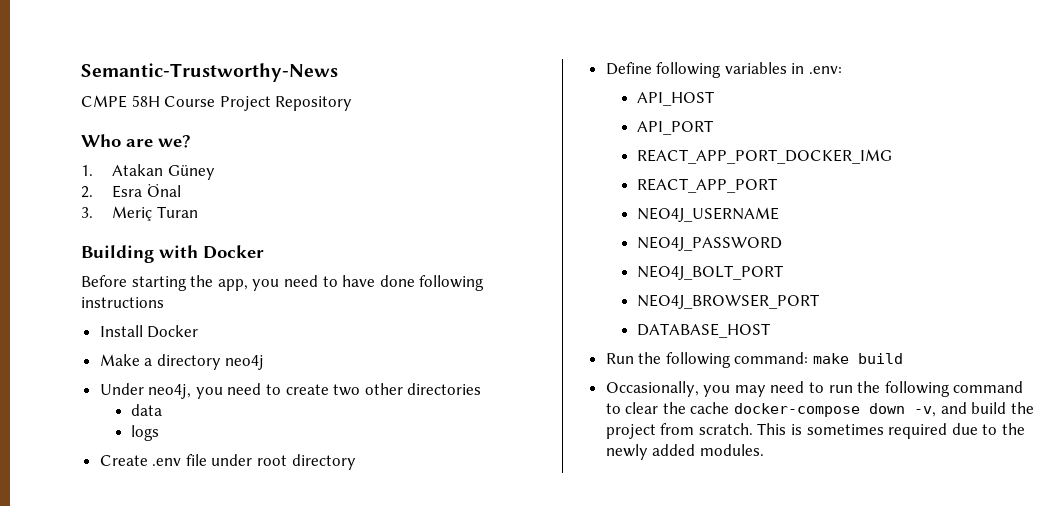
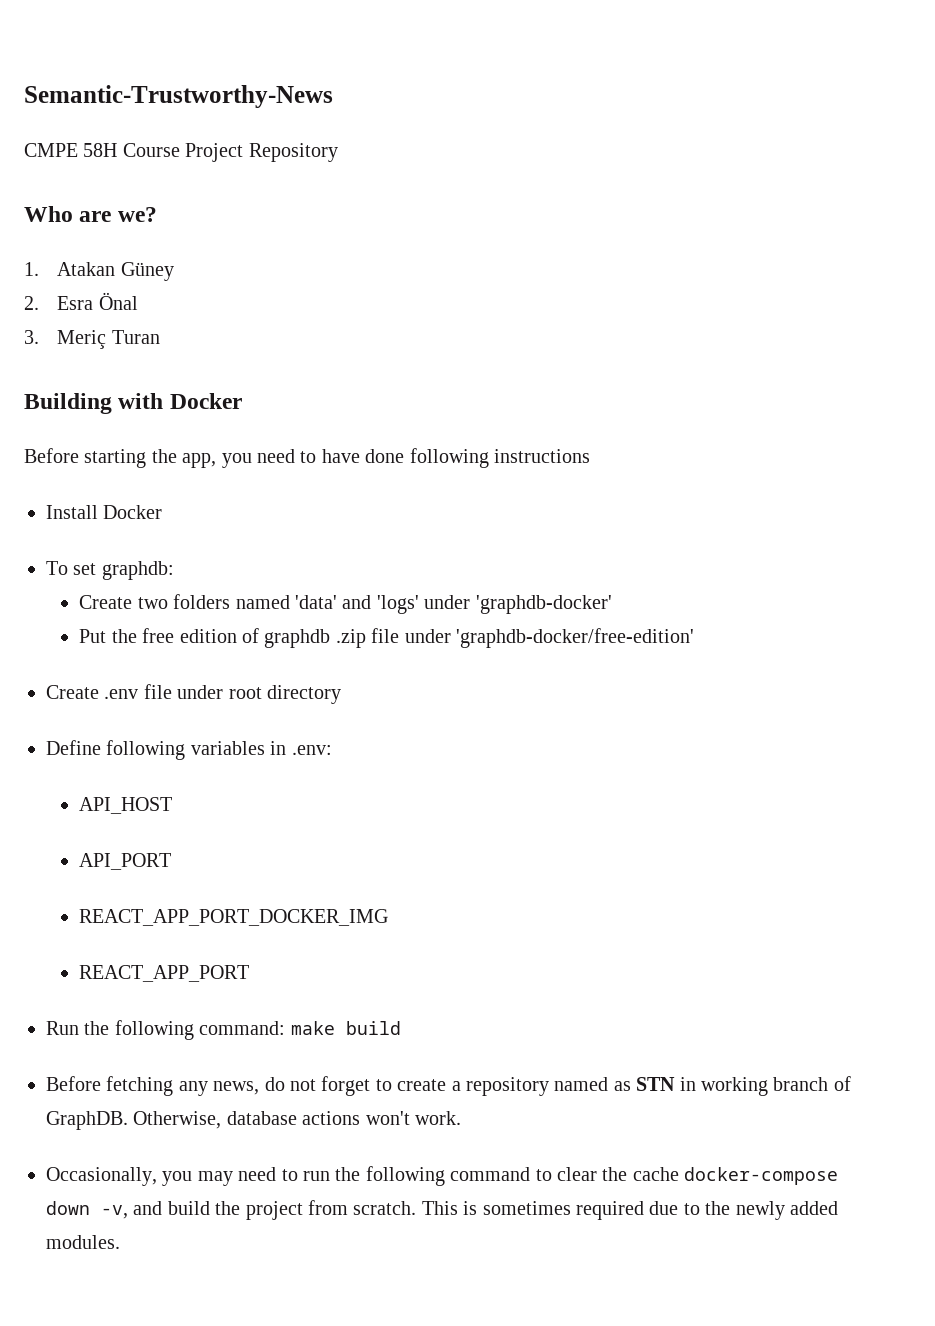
[99,354,265,370] [99,383,482,399] [131,404,163,416] [131,425,160,441] Make a directory neo4j // Under neo4j, you need to create two other directories // data // logs -> [46,561,174,580] [79,594,612,614] [79,628,695,648] To set graphdb: // Create two folders named 'data' and 'logs' under 'graphdb-docker' // Put the free edition of graphdb .zip file under 'graphdb-docker/free-edition'
[637,207,780,222] [637,236,783,251] [637,265,784,280] [637,294,820,309] [637,323,771,338] // NEO4J_USERNAME // NEO4J_PASSWORD // NEO4J_BOLT_PORT // NEO4J_BROWSER_PORT // DATABASE_HOST -> (250, 973) none
(904, 358) none -> [46,1076,851,1096] [46,1111,461,1130] // Before fetching any news, do not forget to create a repository named as STN in working branch of GraphDB. Otherwise, database actions won't work.

